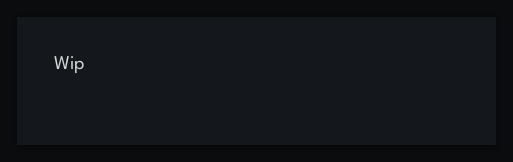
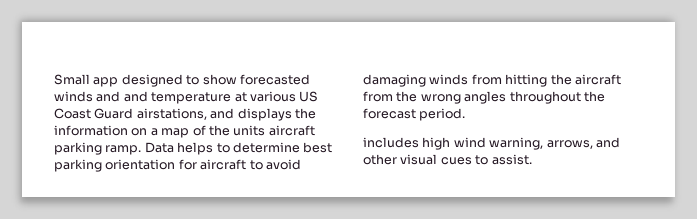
[54,56,84,74] Wip -> [54,74,310,87] [54,91,319,104] [54,108,316,121] [54,125,315,138] [54,142,333,155] [54,159,301,172] [363,74,621,87] [363,91,605,104] [363,108,466,121] [363,137,620,150] [363,154,532,165] Small app designed to show forecasted winds and and temperature at various US Coast Guard airstations, and displays the information on a map of the units aircraft parking ramp. Data helps to determine best parking orientation for aircraft to avoid damaging winds from hitting the aircraft from the wrong angles throughout the forecast period. // includes high wind warning, arrows, and other visual cues to assist.

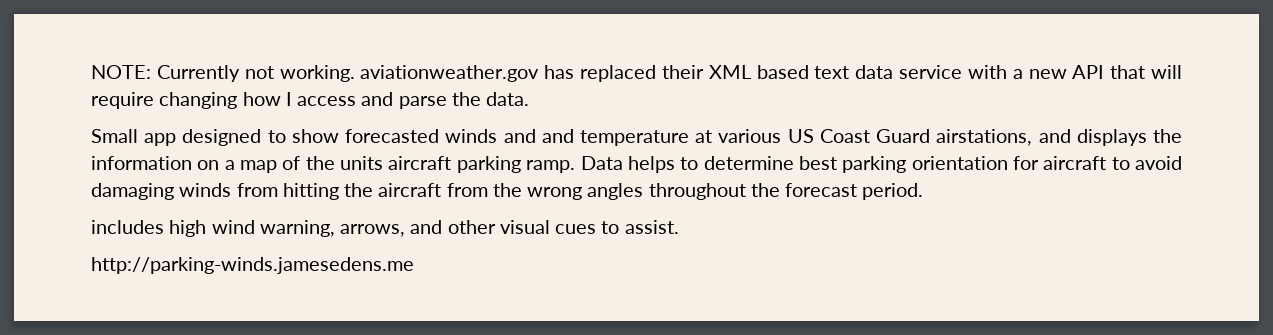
(54, 79) none -> [91,65,1183,82] [91,92,530,109] NOTE: Currently not working. aviationweather.gov has replaced their XML based text data service with a new API that will require changing how I access and parse the data. //
(532, 159) none -> [91,257,414,274] // http://parking-winds.jamesedens.me

